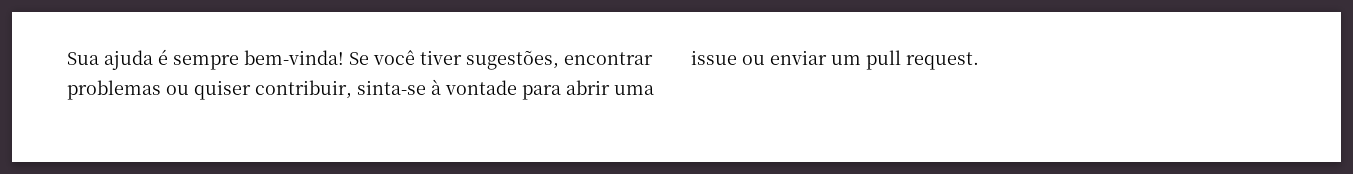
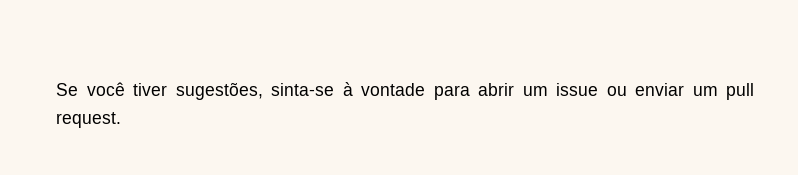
[67,49,653,70] [67,80,352,100] Sua ajuda é sempre bem-vinda! Se você tiver sugestões, encontrar problemas ou quiser contribuir, -> [56,82,263,100] Se você tiver sugestões,
[614,85,654,95] uma -> [522,86,548,96] um

